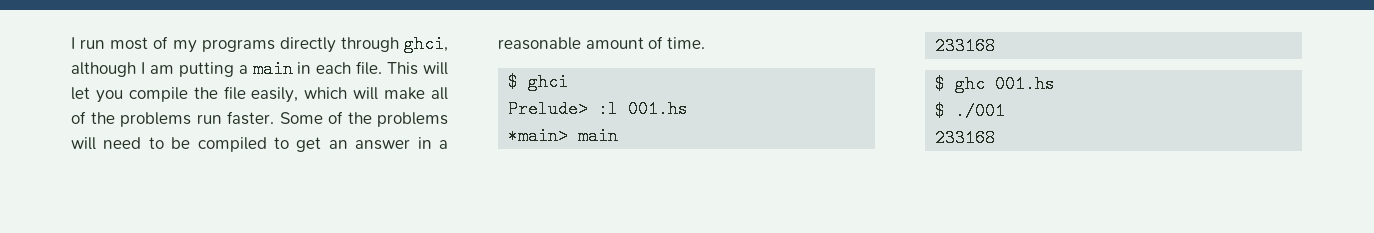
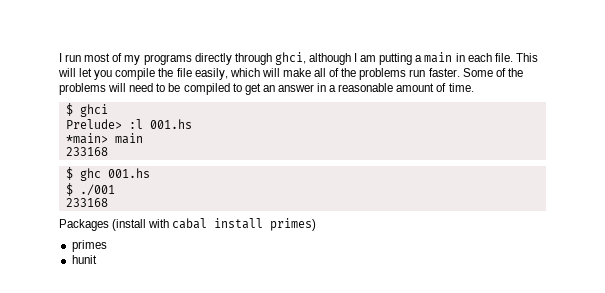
(996, 138) none -> [59,218,317,231] [71,240,107,252] [71,255,97,264] // Packages (install with cabal install primes) // primes // hunit

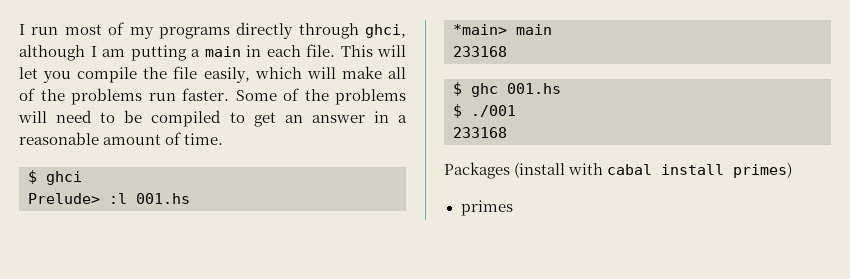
[71,255,97,264] // hunit -> (513, 208) none

